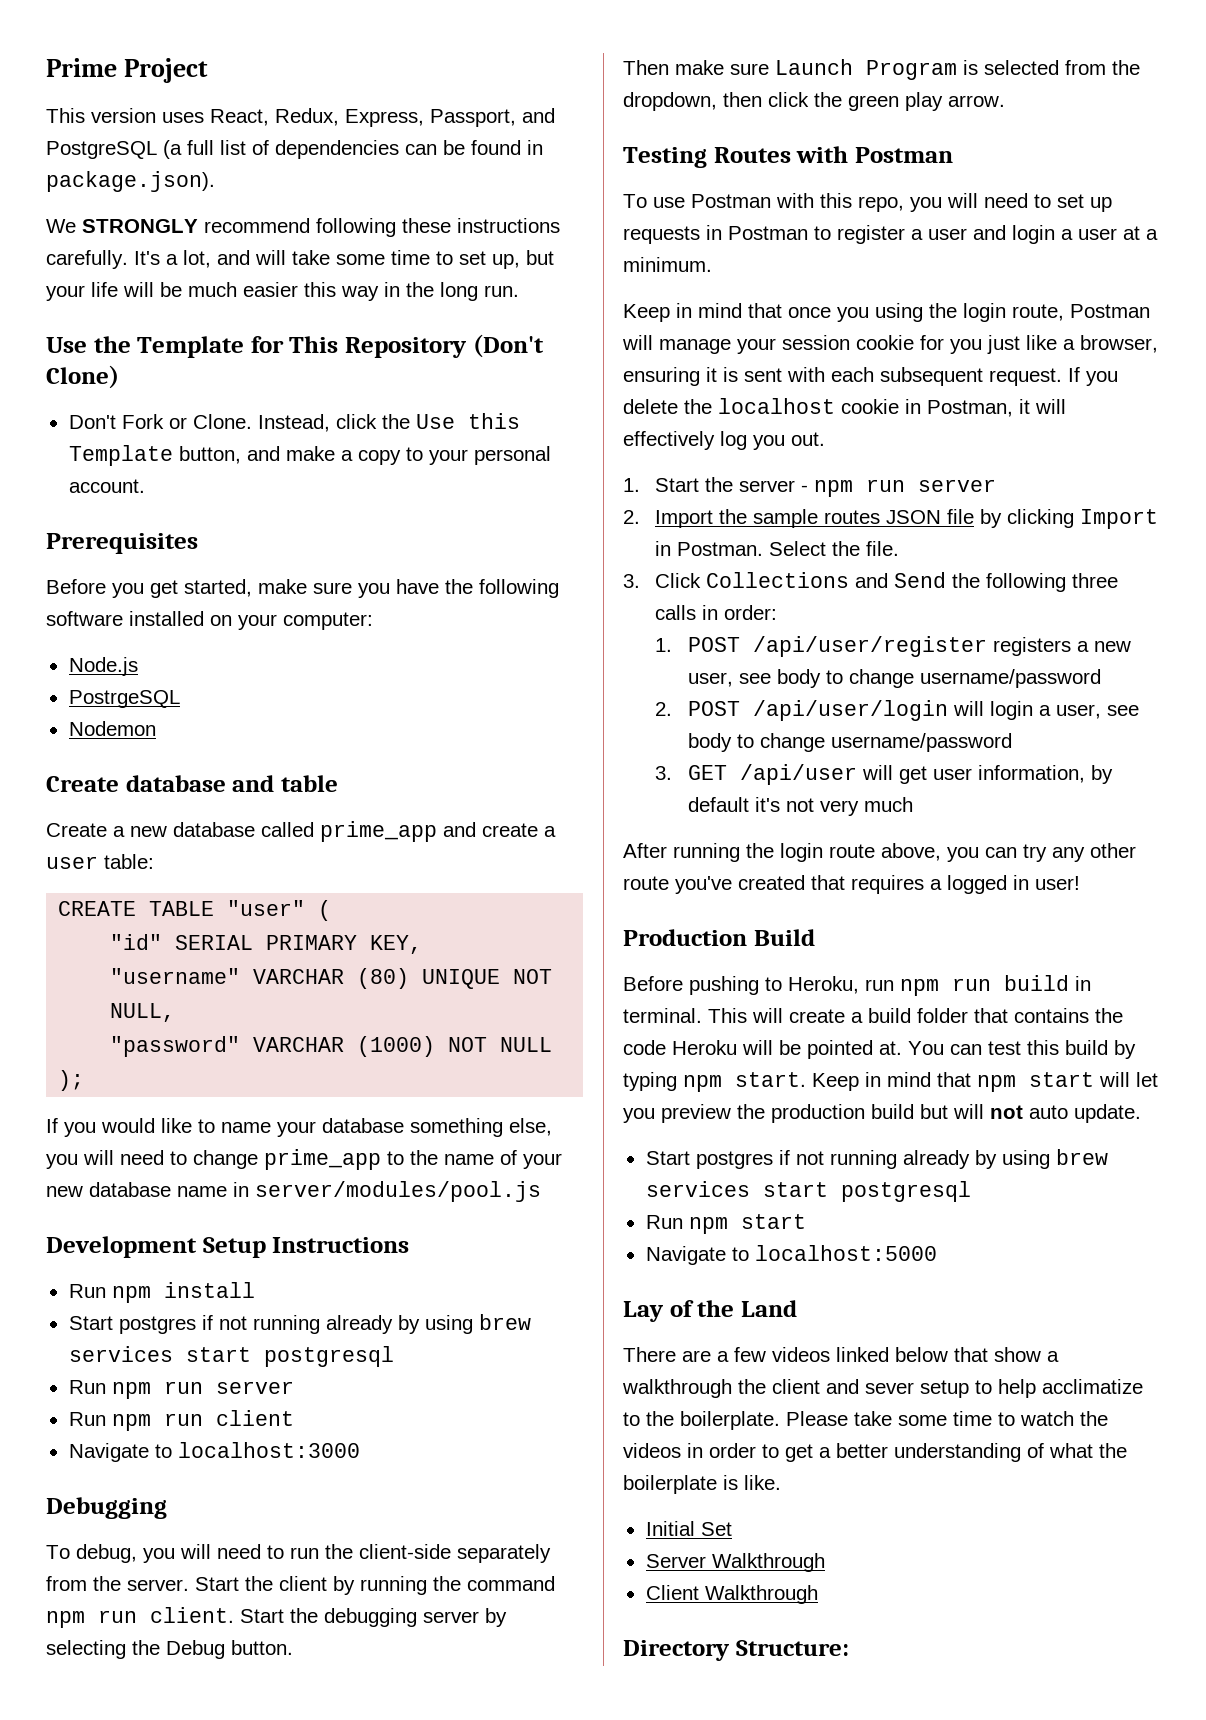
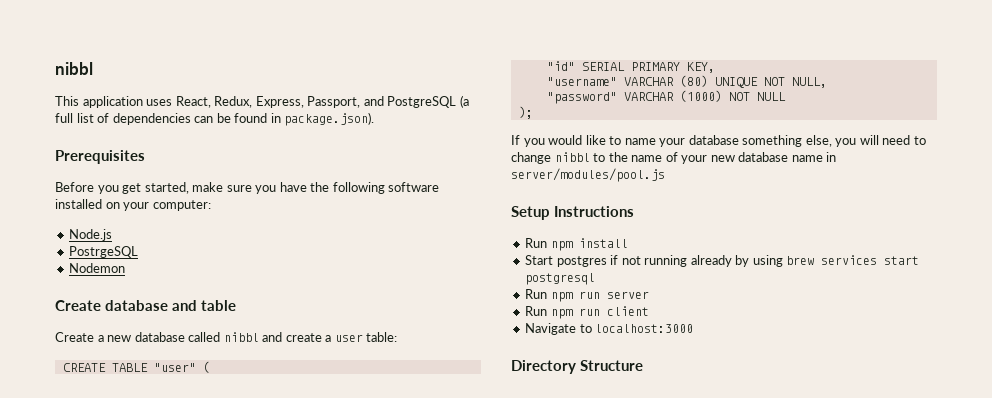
[46,58,209,83] [46,108,156,123] Prime Project // This version -> [55,62,93,75] [55,96,143,108] nibbl // This application
[46,218,560,237] [46,250,554,269] [46,282,519,301] [46,334,544,358] [46,365,119,389] [68,413,520,432] [68,445,551,466] [68,479,145,493] // We STRONGLY recommend following these instructions carefully. It's a lot, and will take some time to set up, but your life will be much easier this way in the long run. // Use the Template for This Repository (Don't Clone) // Don't Fork or Clone. Instead, click the Use this Template button, and make a copy to your personal account. -> (375, 119) none
[320,821,437,842] prime_app -> [223,332,259,342] nibbl
[264,1149,381,1170] prime_app -> [554,152,590,162] nibbl
[46,1236,197,1258] Development -> (665, 175) none
[46,1497,167,1519] [46,1544,551,1563] [46,1576,555,1595] [46,1607,507,1628] [46,1640,293,1659] [623,59,1140,80] [623,92,1005,111] [623,146,953,168] [623,193,1112,212] [623,225,1158,244] [623,257,712,272] [623,303,1150,322] [622,335,1158,354] [623,367,1118,386] [623,398,1066,417] [623,431,825,450] [623,477,997,497] [623,509,1159,529] [655,541,900,556] [623,572,1119,592] [655,605,778,620] [655,636,1131,657] [687,669,1101,688] [655,700,1139,721] [687,733,1012,752] [655,764,1113,785] [687,797,913,816] [623,843,1136,862] [623,875,1080,894] [623,929,815,946] [623,975,1091,996] [623,1008,1123,1023] [623,1040,1136,1059] [623,1072,1158,1092] [623,1104,1141,1123] [645,1149,1108,1169] [645,1181,971,1202] [645,1214,806,1234] [645,1245,937,1265] [623,1300,797,1322] [623,1347,1059,1362] [622,1379,1143,1398] [623,1411,1108,1430] [623,1443,1127,1462] [623,1475,781,1494] [645,1521,732,1536] [645,1553,825,1572] [645,1585,818,1604] // Debugging // To debug, you will need to run the client-side separately from the server. Start the client by running the command npm run client. Start the debugging server by selecting the Debug button. // Then make sure Launch Program is selected from the dropdown, then click the green play arrow. // Testing Routes with Postman // To use Postman with this repo, you will need to set up requests in Postman to register a user and login a user at a minimum. // Keep in mind that once you using the login route, Postman will manage your session cookie for you just like a browser, ensuring it is sent with each subsequent request. If you delete the localhost cookie in Postman, it will effectively log you out. // 1. Start the server - npm run server // 2. Import the sample routes JSON file by clicking Import in Postman. Select the file. // 3. Click Collections and Send the following three calls in order: // 1. POST /api/user/register registers a new user, see body to change username/password // 2. POST /api/user/login will login a user, see body to change username/password // 3. GET /api/user will get user information, by default it's not very much // After running the login route above, you can try any other route you've created that requires a logged in user! // Production Build // Before pushing to Heroku, run npm run build in terminal. This will create a build folder that contains the code Heroku will be pointed at. You can test this build by typing npm start. Keep in mind that npm start will let you preview the production build but will not auto update. // Start postgres if not running already by using brew services start postgresql // Run npm start // Navigate to localhost:5000 // Lay of the Land // There are a few videos linked below that show a walkthrough the client and sever setup to help acclimatize to the boilerplate. Please take some time to watch the videos in order to get a better understanding of what the boilerplate is like. // Initial Set // Server Walkthrough // Client Walkthrough -> (694, 328) none
[735,1640,849,1656] Structure: -> [580,360,644,371] Structure

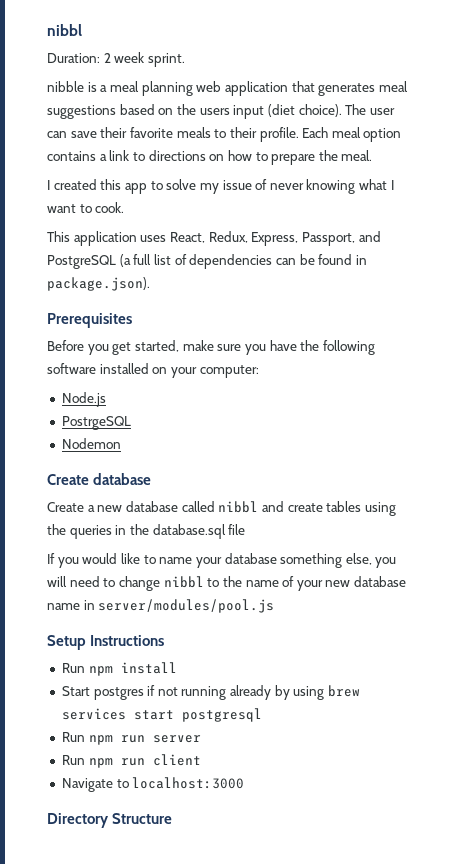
[55,62,93,75] nibbl -> [47,24,82,36] [47,52,185,67] [47,81,408,96] [47,104,395,119] [47,127,402,142] [47,150,373,165] [47,179,394,194] [47,202,125,213] nibbl // Duration: 2 week sprint. // nibble is a meal planning web application that generates meal suggestions based on the users input (diet choice). The user can save their favorite meals to their profile. Each meal option contains a link to directions on how to prepare the meal. // I created this app to solve my issue of never knowing what I want to cook.
[172,300,237,311] and table -> (152, 479) none
[325,332,398,342] [62,361,210,373] [546,61,715,73] [546,75,827,88] [546,90,786,104] [518,106,533,119] a user table: // CREATE TABLE "user" ( // "id" SERIAL PRIMARY KEY, // "username" VARCHAR (80) UNIQUE NOT NULL, // "password" VARCHAR (1000) NOT NULL // ); -> [326,501,396,516] [47,524,246,539] tables using the queries in the database.sql file

